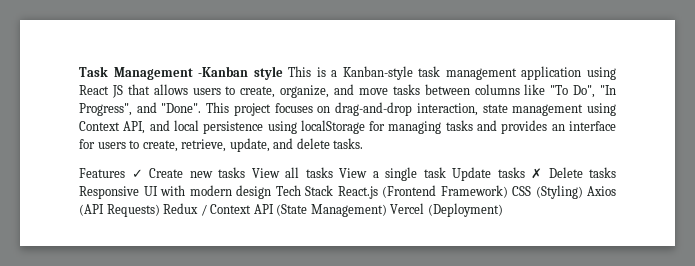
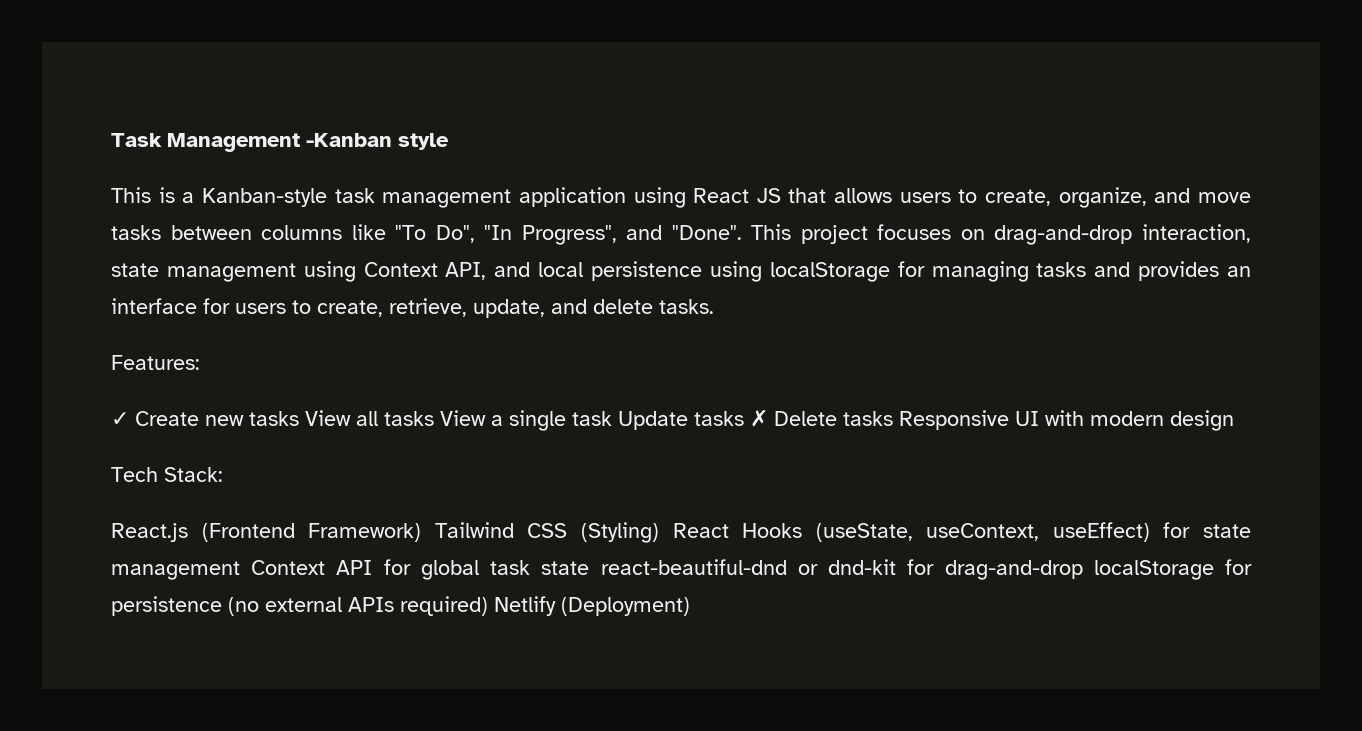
(283, 73) none -> (449, 141) //
[79,168,125,178] Features -> [111,355,200,370] Features: //
[275,185,333,196] Tech Stack -> [111,467,223,482] // Tech Stack: //
(508, 191) none -> [434,522,514,538] Tailwind
[587,186,616,196] [79,203,425,217] Axios (API Requests) Redux / Context API (State Management) Vercel -> [672,522,1251,542] [111,559,1253,580] [111,596,556,616] React Hooks (useState, useContext, useEffect) for state management Context API for global task state react-beautiful-dnd or dnd-kit for drag-and-drop localStorage for persistence (no external APIs required) Netlify

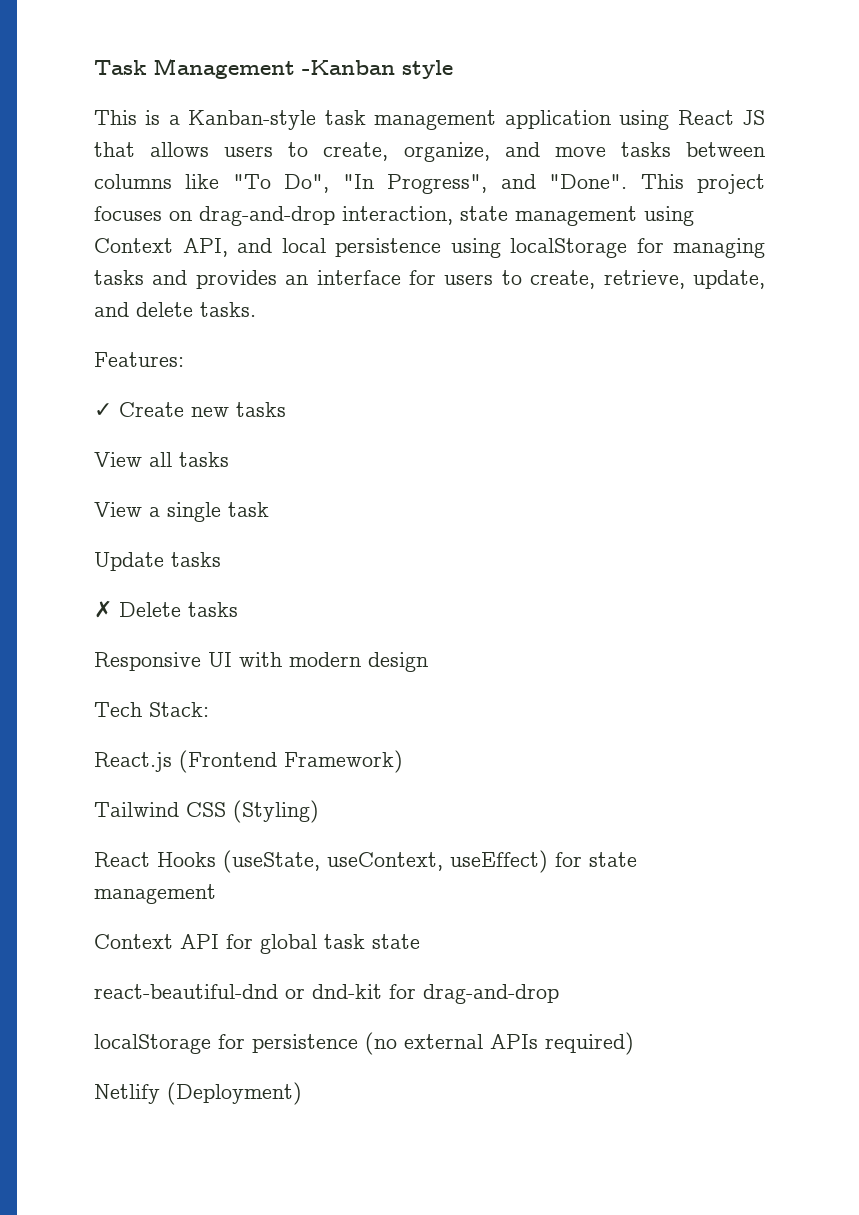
(299, 418) none -> (286, 409) //
(434, 418) none -> (229, 459) //
(612, 418) none -> (269, 509) //
(744, 418) none -> (221, 559) //
(893, 418) none -> (238, 609) //
(422, 532) none -> (403, 761) //
(659, 532) none -> (319, 811) //
(240, 570) none -> (216, 894) //
(590, 568) none -> (420, 941) //
(1083, 570) none -> (559, 994) //
(488, 606) none -> (634, 1043) //

